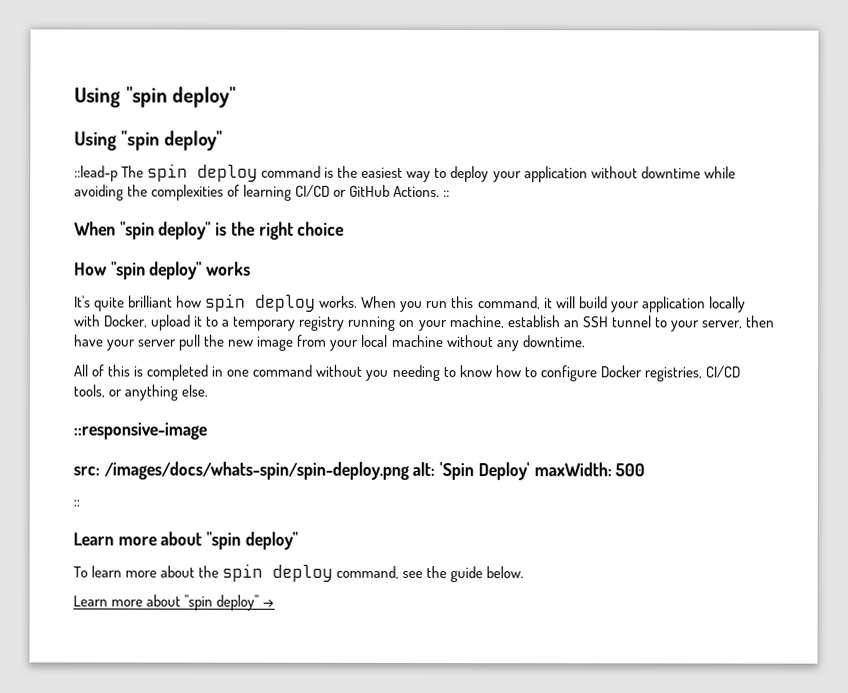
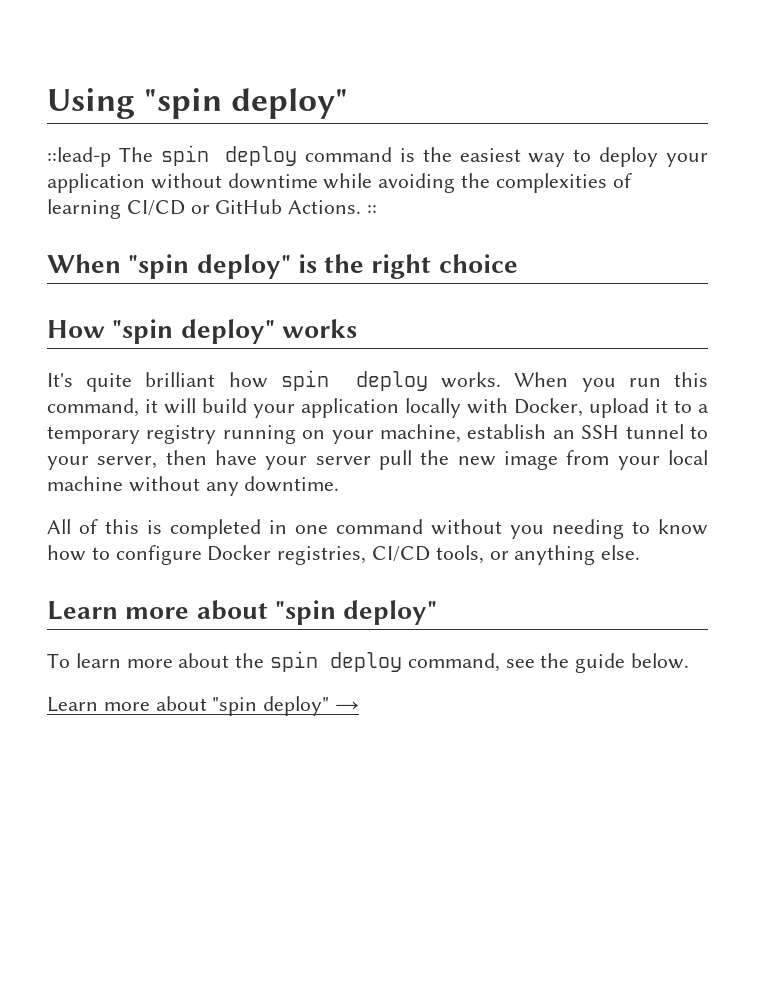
[74,86,237,108] [74,130,224,151] Using "spin deploy" // Using "spin deploy" -> [47,88,349,119] Using "spin deploy"
[73,422,207,440] [73,461,646,481] [73,499,80,507] // ::responsive-image // src: /images/docs/whats-spin/spin-deploy.png alt: 'Spin Deploy' maxWidth: 500 // :: -> (641, 552) none

